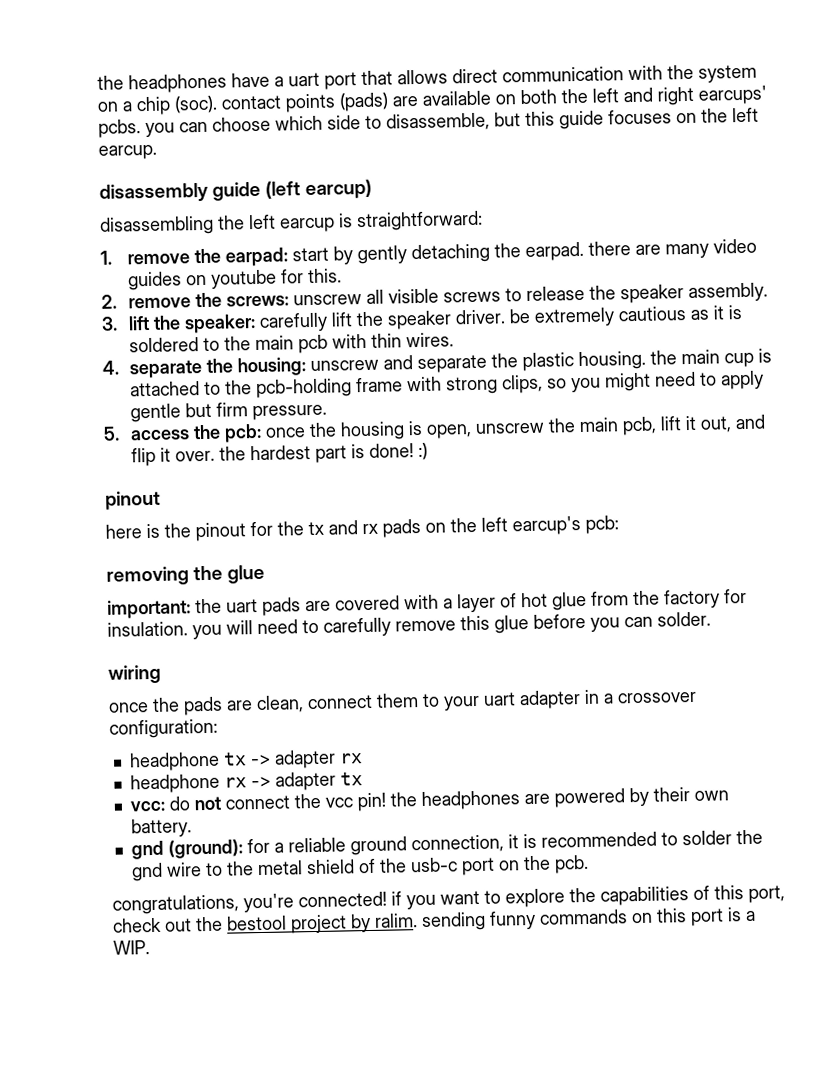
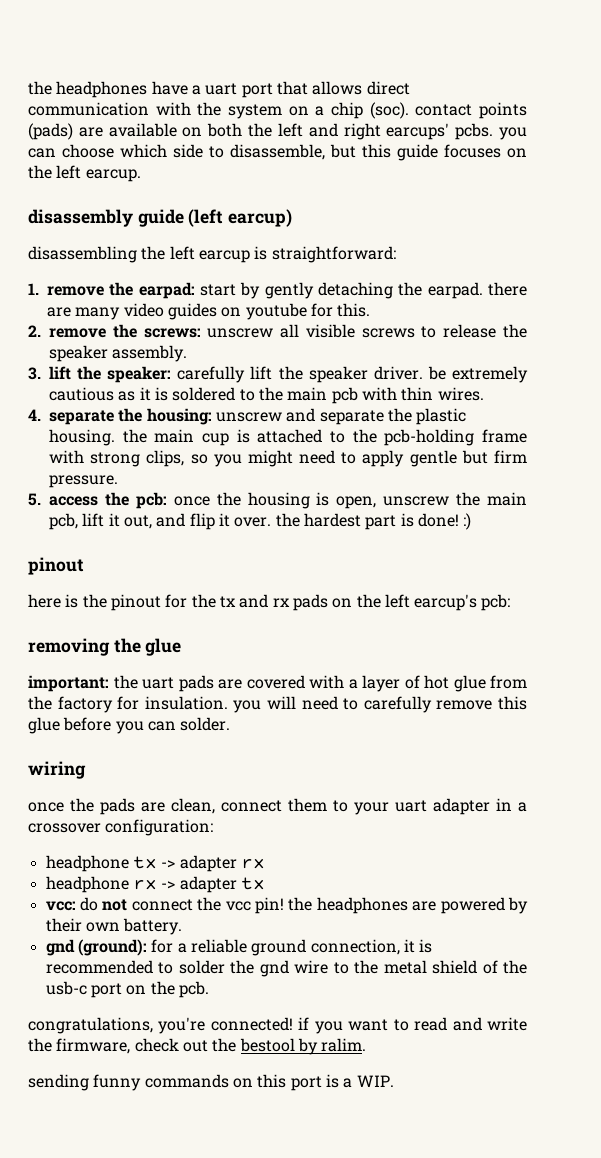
[505,885,785,908] explore the capabilities of this port, -> [414,1017,528,1031] [28,1038,131,1054] read and write the firmware,
[290,914,347,934] project -> (295, 1045) none
(418, 920) none -> (367, 1045) //

